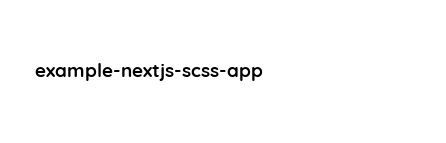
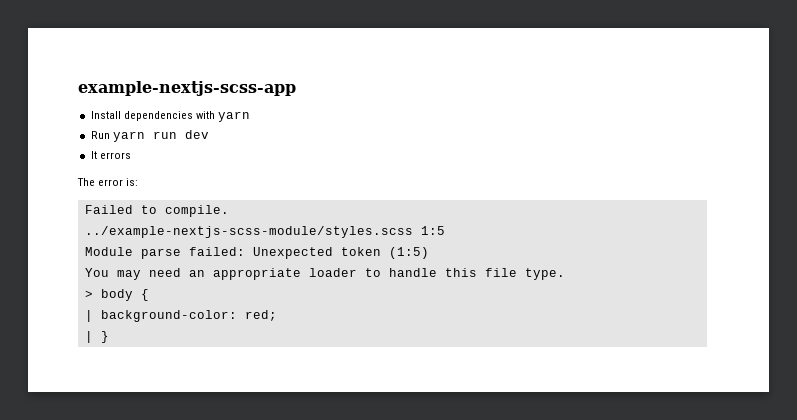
(263, 72) none -> [90,111,250,122] [90,130,209,142] [90,151,131,159] [77,178,139,186] [84,205,229,217] [84,226,445,238] [84,247,429,259] [84,268,565,280] [84,289,149,301] [84,310,277,322] [84,331,109,343] // Install dependencies with yarn // Run yarn run dev // It errors // The error is: // Failed to compile. // ../example-nextjs-scss-module/styles.scss 1:5 // Module parse failed: Unexpected token (1:5) // You may need an appropriate loader to handle this file type. // > body { // | background-color: red; // | }

